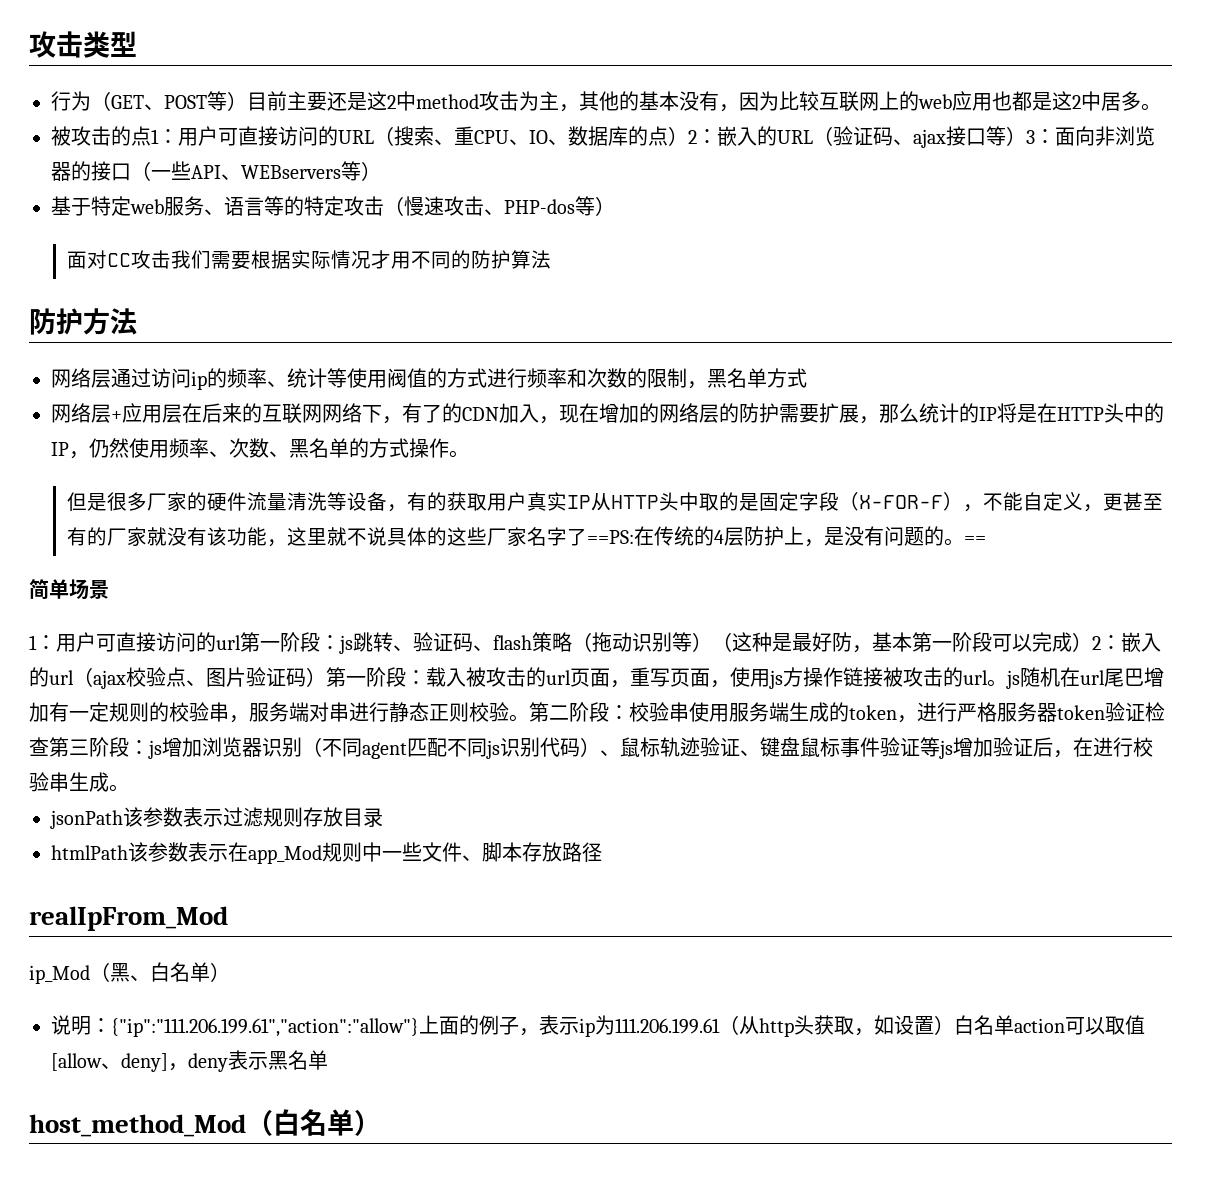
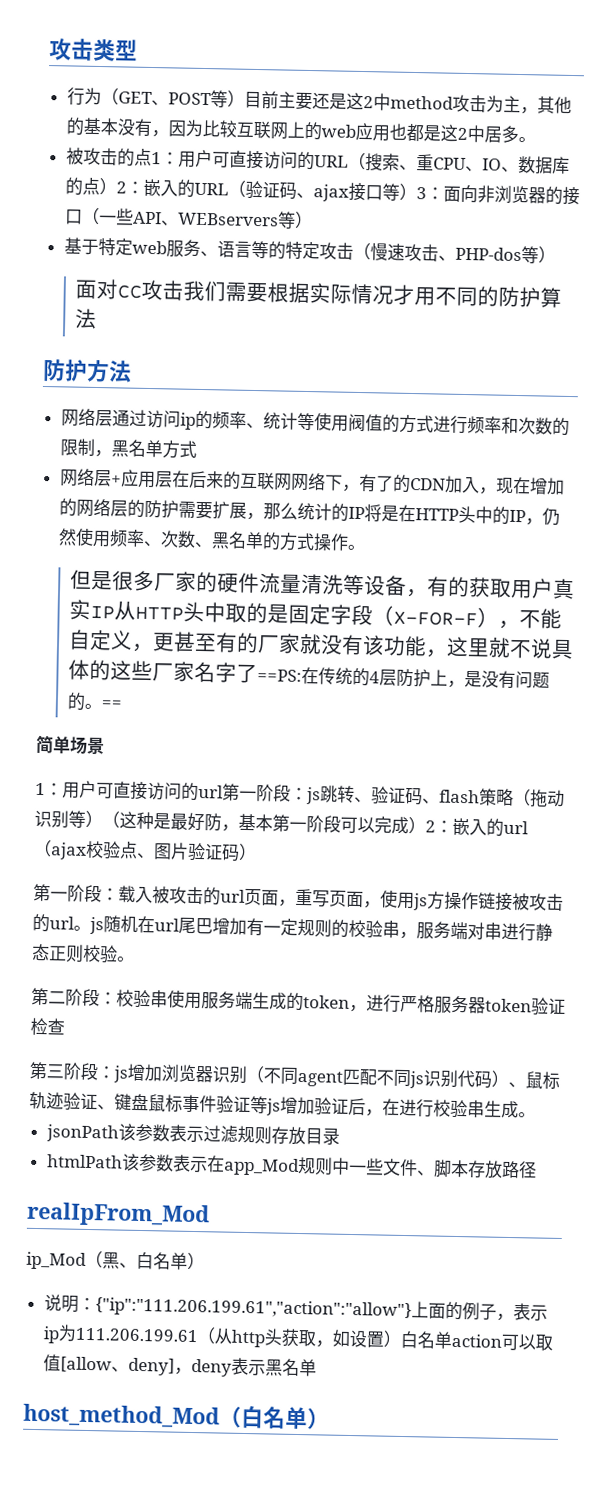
(326, 677) none -> (257, 852) //
(529, 718) none -> (135, 959) //
(49, 746) none -> (65, 1027) //

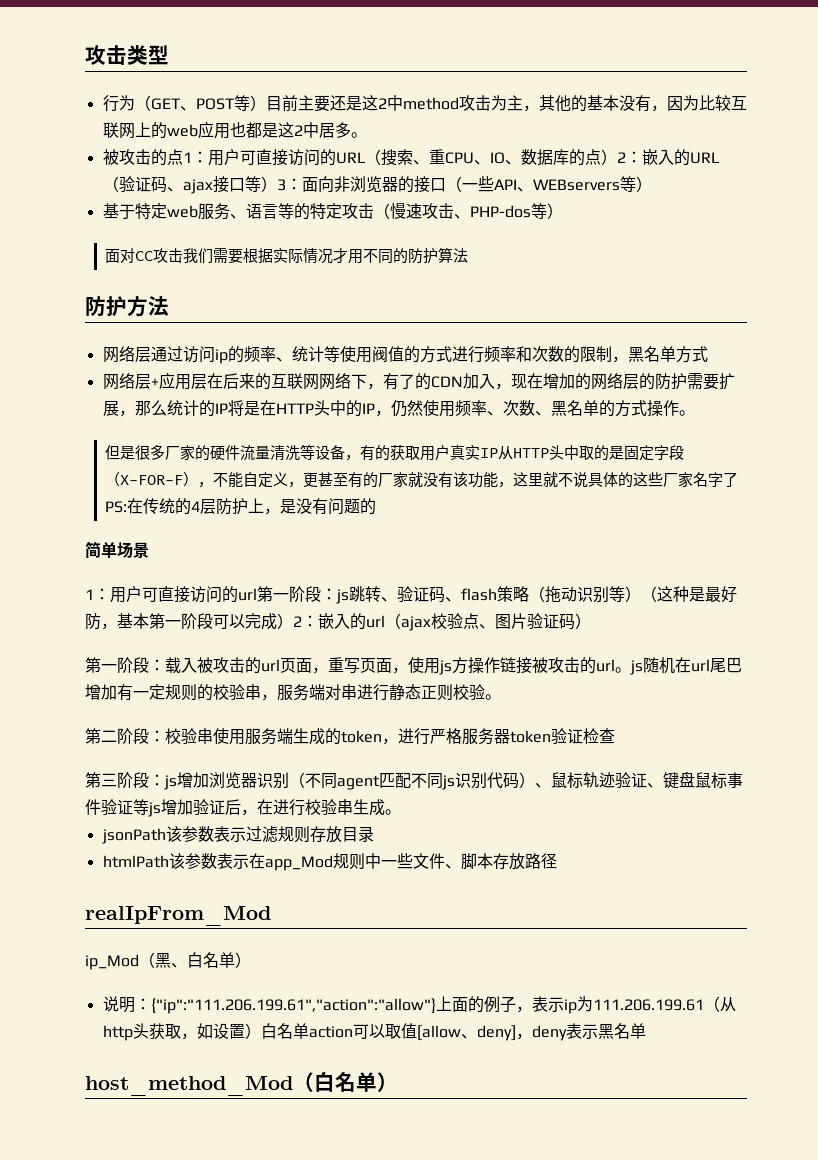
[256,669,302,682] ==PS: -> [105,501,128,513] PS:
[83,700,122,710] 。== -> (377, 506) none

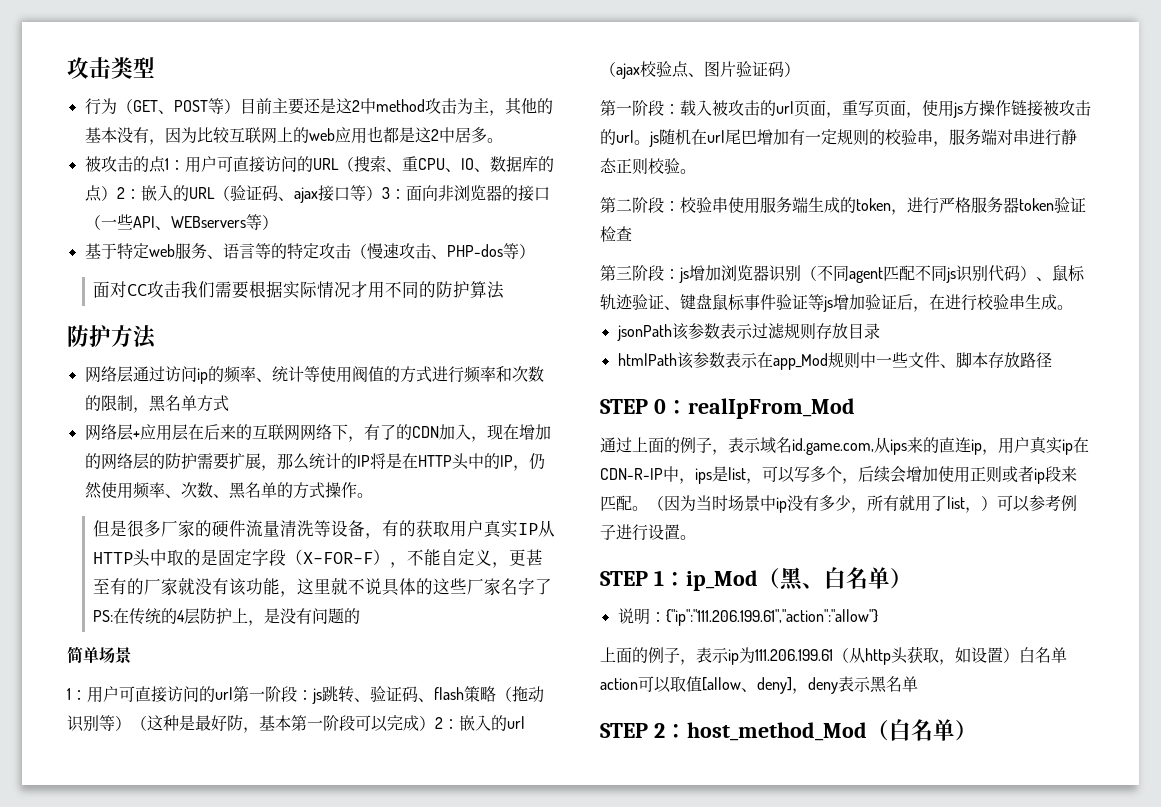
(557, 861) none -> [600,399,688,414] STEP 0：
(271, 916) none -> [600,436,1089,455] [600,466,1077,484] [600,495,1077,513] [600,524,696,541] [600,570,686,586] 通过上面的例子，表示域名id.game.com,从ips来的直连ip，用户真实ip在CDN-R-IP中，ips是list，可以写多个，后续会增加使用正则或者ip段来匹配。（因为当时场景中ip没有多少，所有就用了list，）可以参考例子进行设置。 // STEP 1：
(436, 1006) none -> (878, 617) //
(646, 1031) none -> [600,723,687,738] STEP 2：

